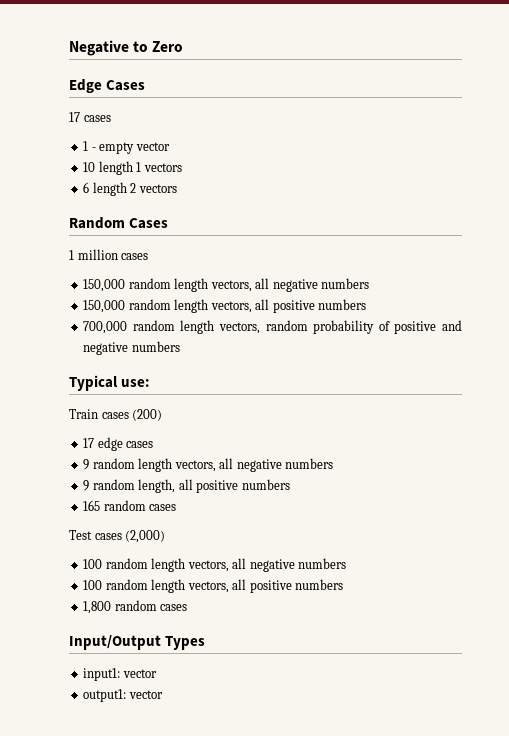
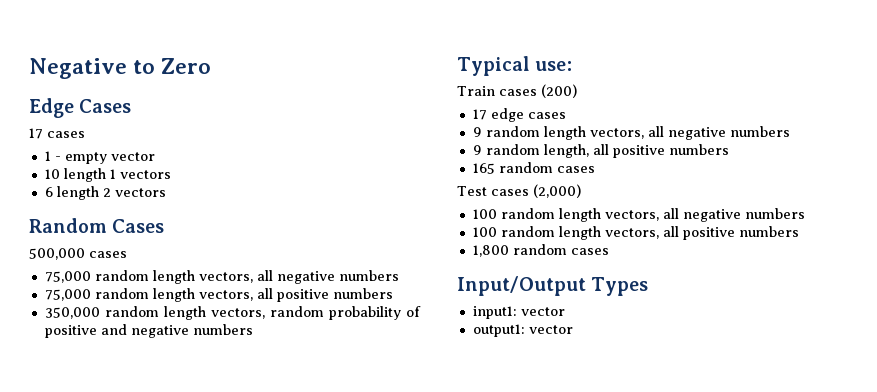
[69,249,149,260] [83,278,370,292] [83,299,367,313] [83,321,128,334] 1 million cases // 150,000 random length vectors, all negative numbers // 150,000 random length vectors, all positive numbers // 700,000 -> [29,248,127,260] [44,270,399,284] [44,288,393,302] [44,307,100,319] 500,000 cases // 75,000 random length vectors, all negative numbers // 75,000 random length vectors, all positive numbers // 350,000

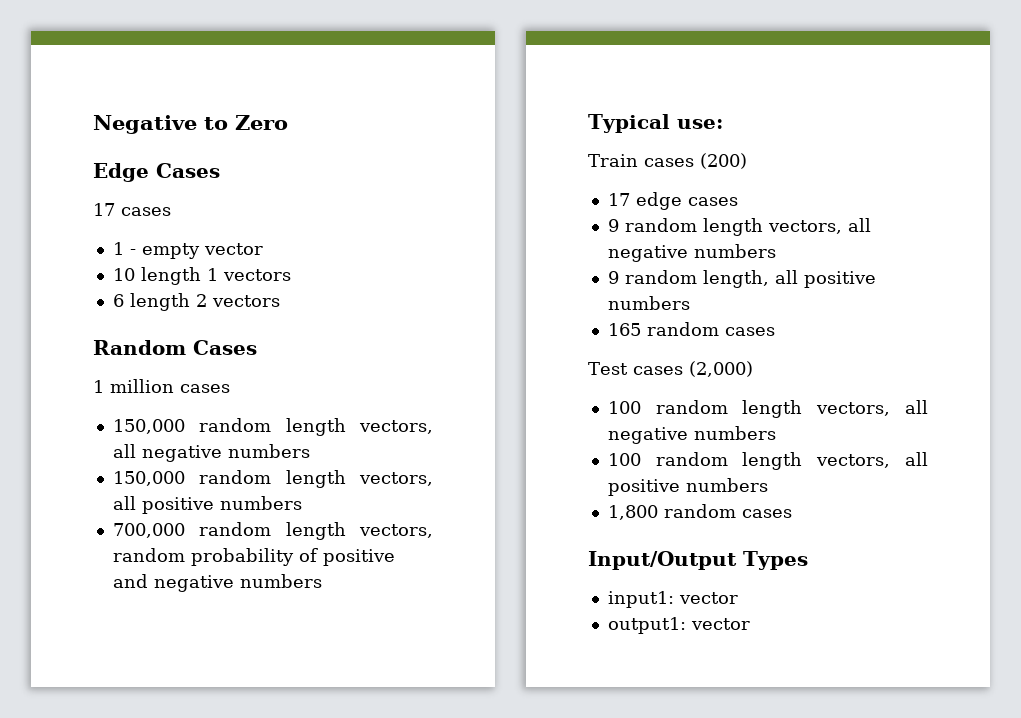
[29,248,127,260] [44,270,399,284] [44,288,393,302] [44,307,100,319] 500,000 cases // 75,000 random length vectors, all negative numbers // 75,000 random length vectors, all positive numbers // 350,000 -> [93,379,230,393] [112,418,433,436] [112,444,310,462] [112,470,433,488] [112,496,302,514] [112,523,185,538] 1 million cases // 150,000 random length vectors, all negative numbers // 150,000 random length vectors, all positive numbers // 700,000

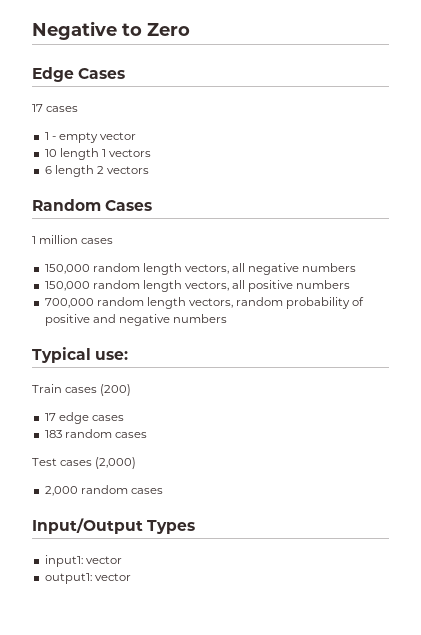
[607,218,871,236] [607,244,776,262] [607,270,876,288] [607,296,690,310] [607,323,641,336] 9 random length vectors, all negative numbers // 9 random length, all positive numbers // 165 -> [44,430,62,438] 183
[607,400,928,418] [607,426,776,444] [607,452,928,470] [607,478,768,496] [607,505,658,520] 100 random length vectors, all negative numbers // 100 random length vectors, all positive numbers // 1,800 -> [44,486,78,496] 2,000

